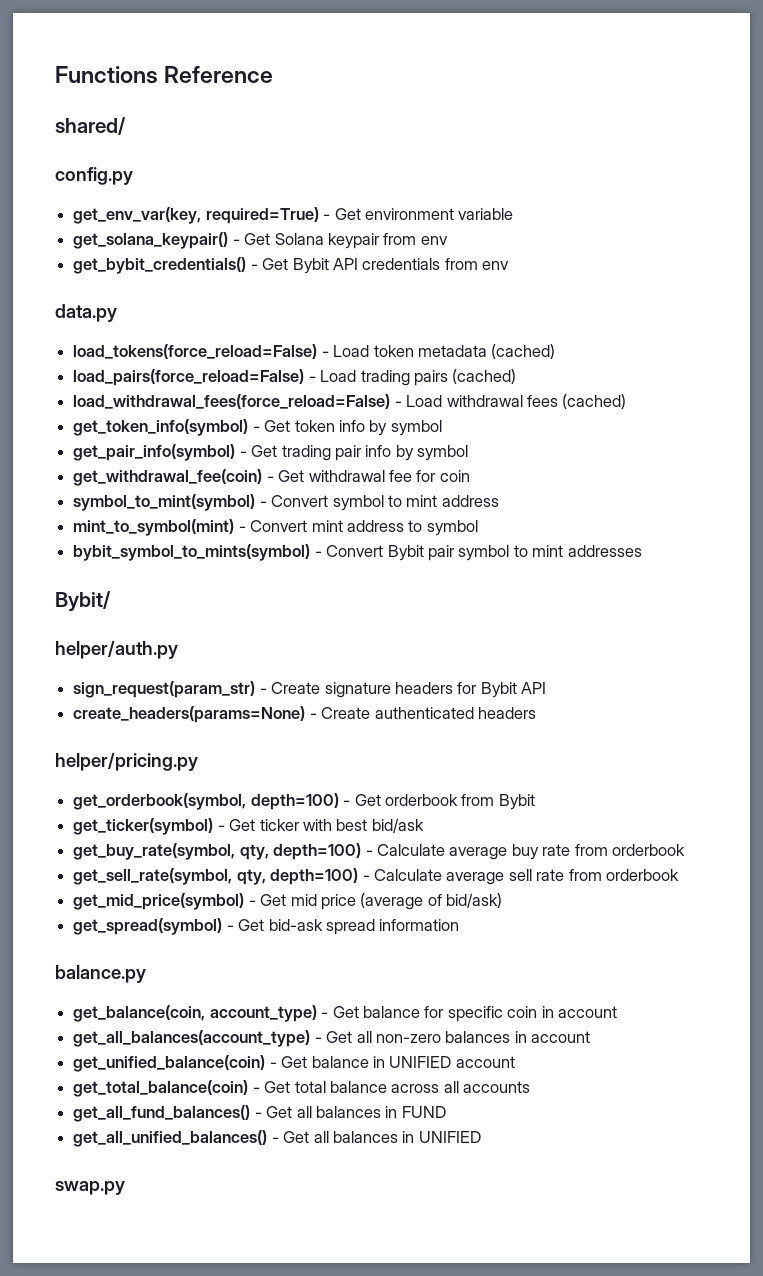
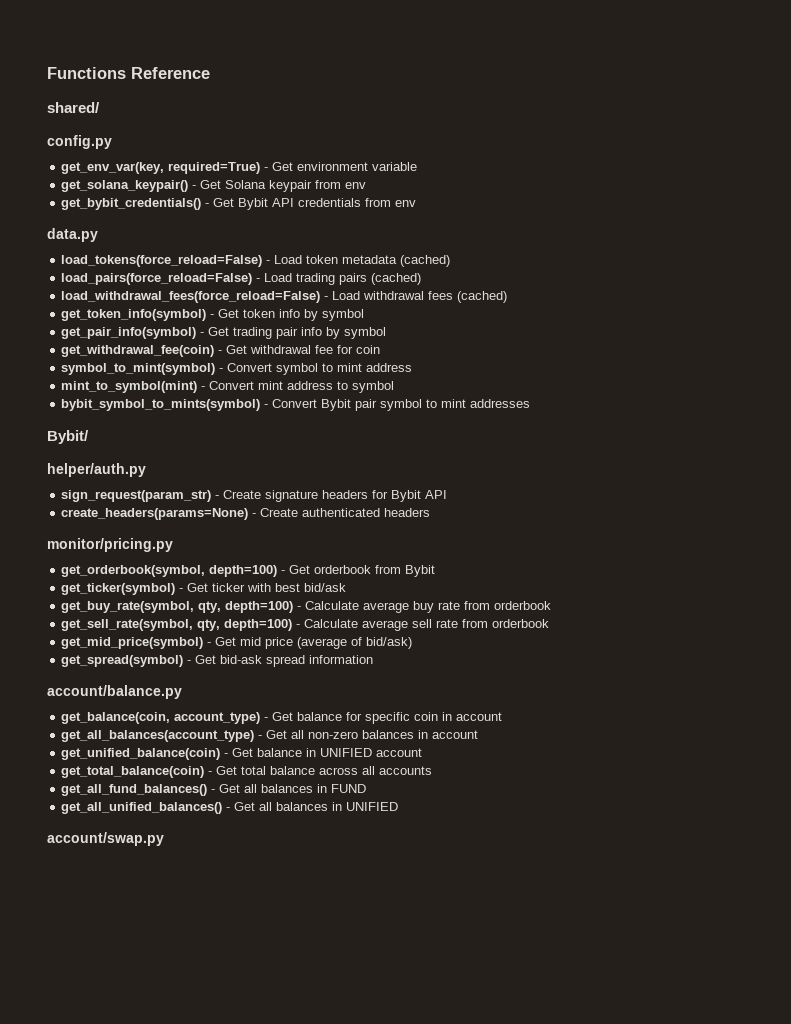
[55,752,198,771] helper/pricing.py -> [47,538,173,552] monitor/pricing.py
[55,965,146,983] balance.py -> [47,685,182,699] account/balance.py
[55,1181,125,1195] swap.py -> [47,832,164,846] account/swap.py

